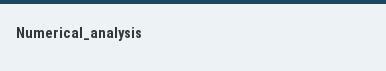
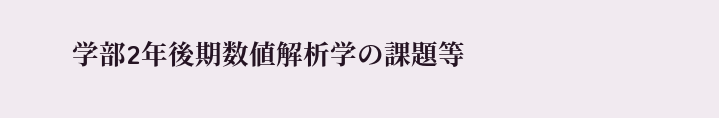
[16,27,142,41] Numerical_analysis -> [72,40,465,67] 学部2年後期数値解析学の課題等

